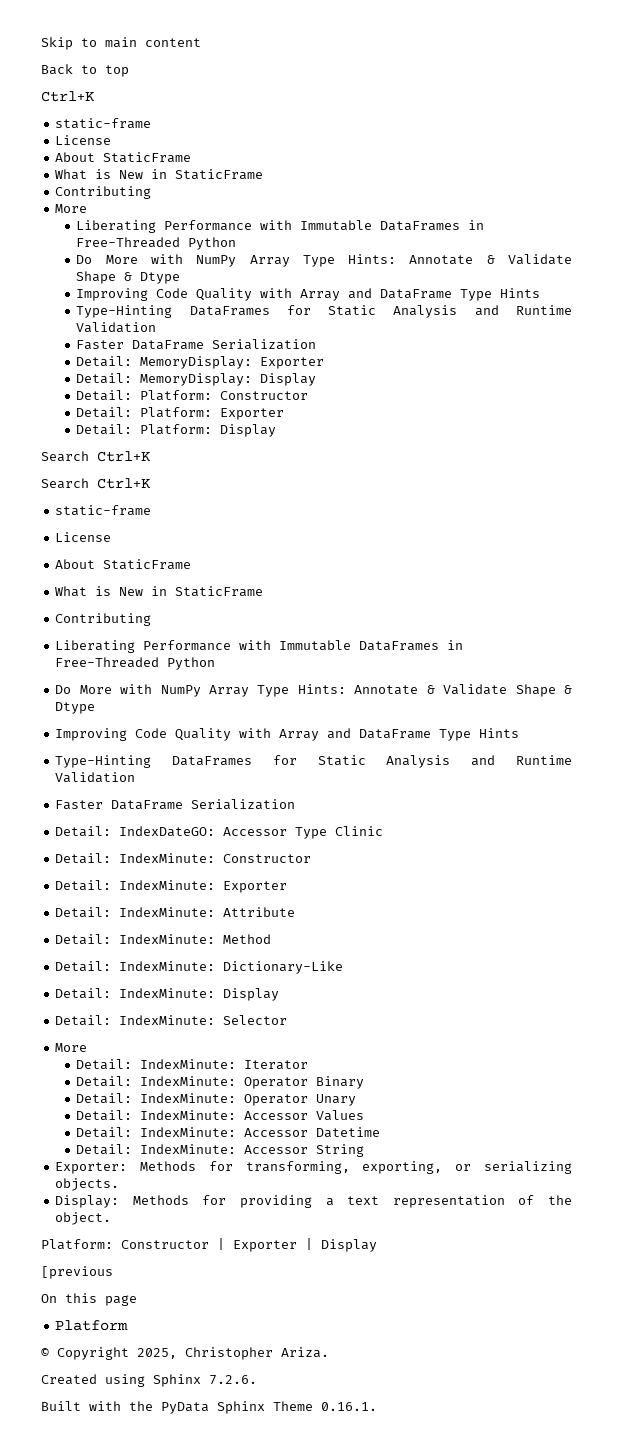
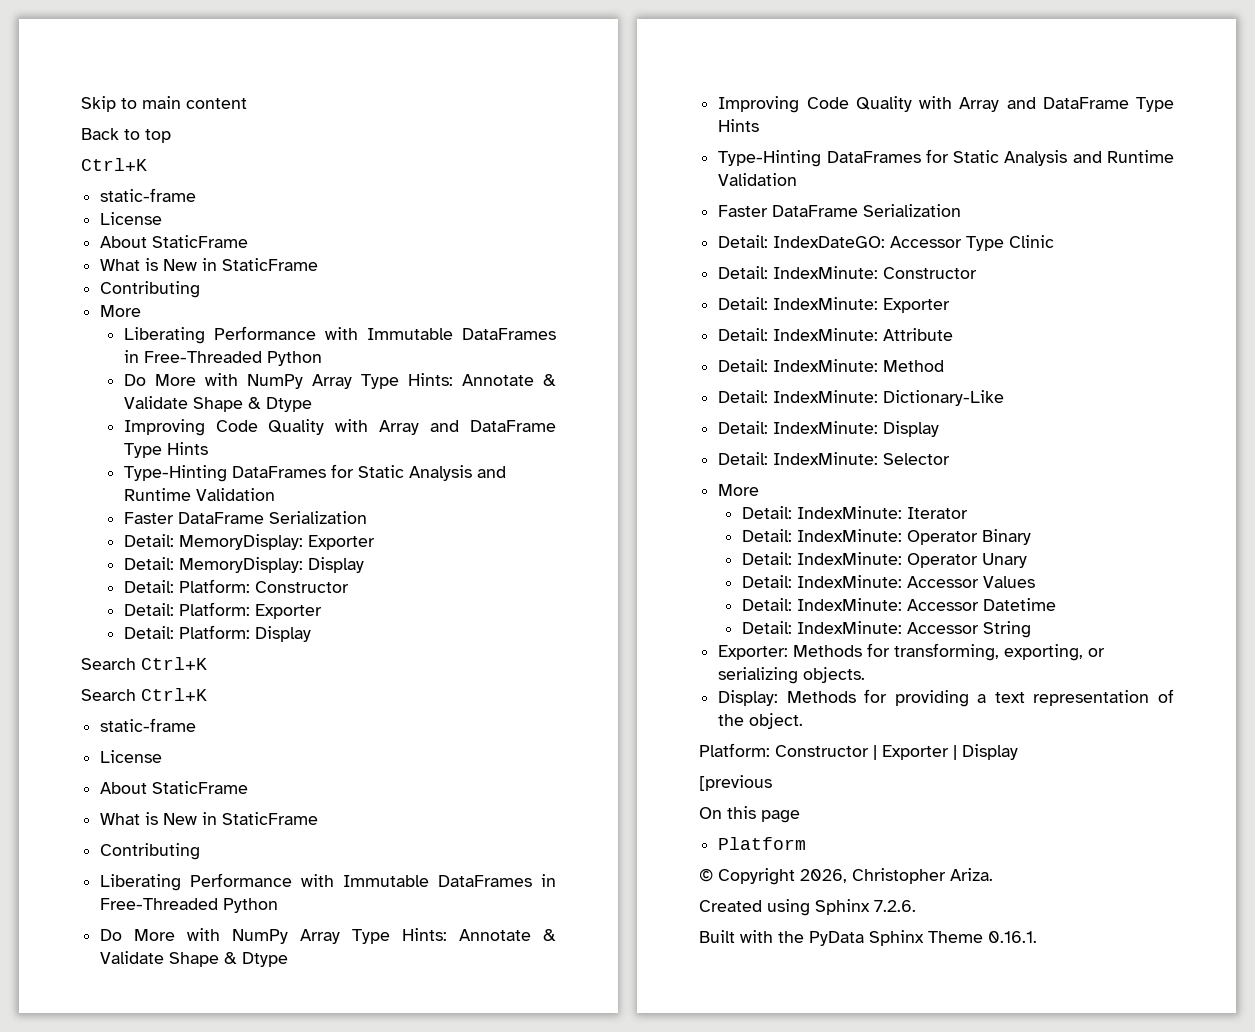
[137,1348,177,1359] 2025, -> [800,869,847,883] 2026,

